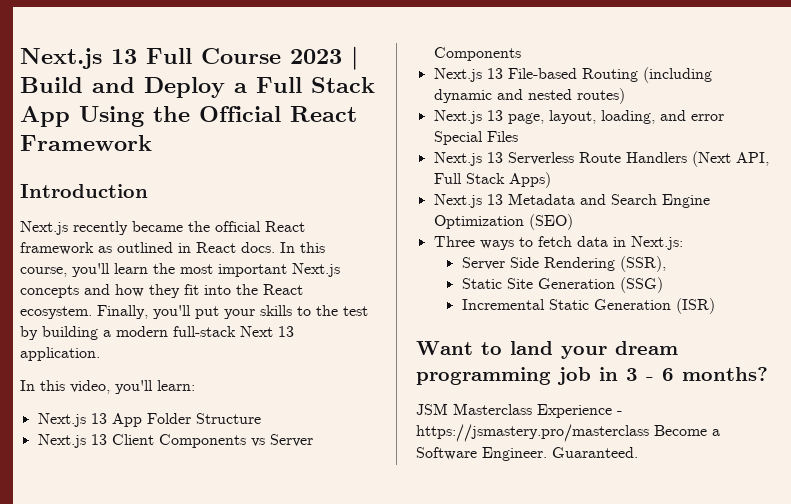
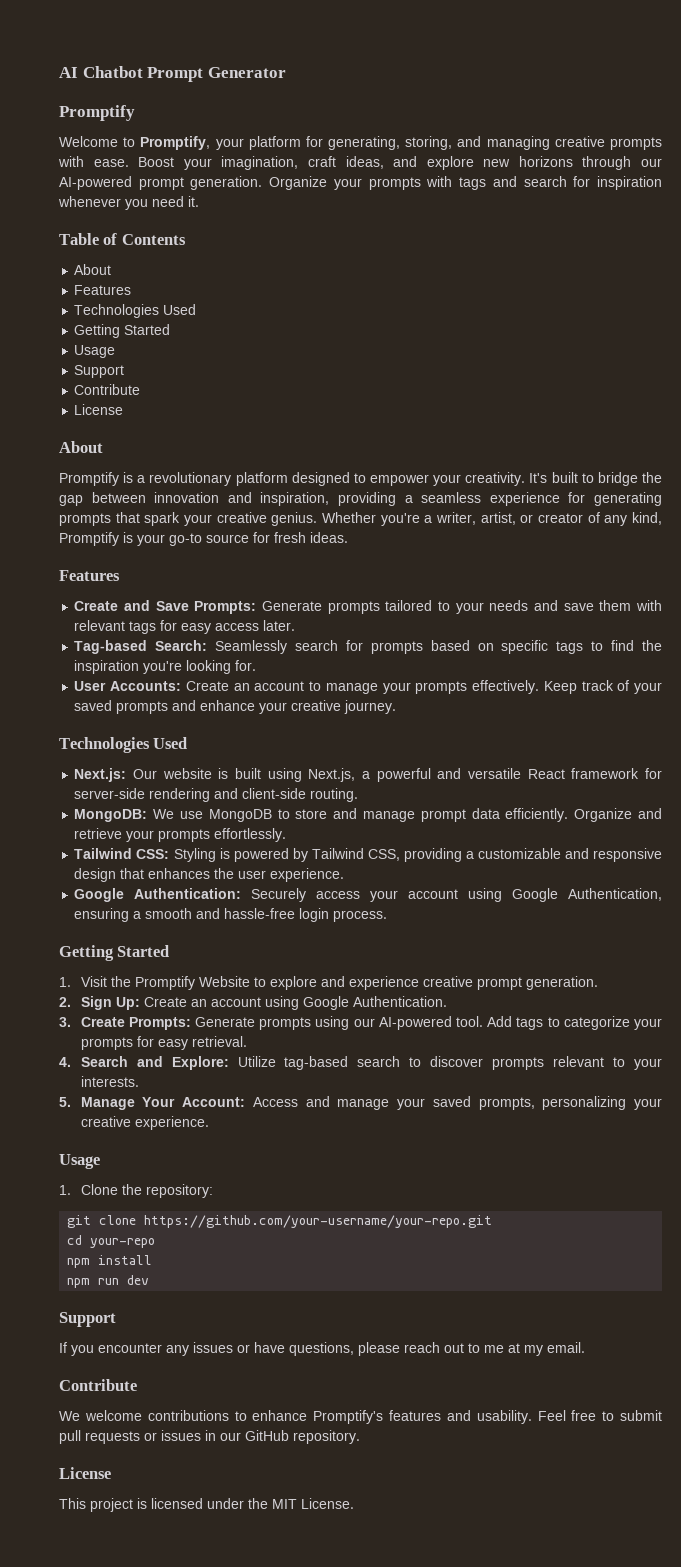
[20,46,358,70] [20,77,375,98] [20,106,357,127] [20,135,152,151] [20,184,148,198] [20,221,305,235] [20,242,325,255] [20,263,340,277] [20,284,303,298] [20,305,368,319] [20,326,294,340] [20,347,100,361] [20,380,195,394] [37,413,261,427] [37,434,313,448] [433,47,521,61] [433,67,712,83] [433,88,625,104] [433,110,724,124] [433,131,518,145] [433,151,769,167] [433,172,551,188] [433,193,710,208] [433,214,573,230] [433,236,683,250] [461,256,666,272] [461,277,663,293] [461,298,715,314] [416,341,678,359] [416,367,768,385] [416,403,622,418] [416,424,720,442] [416,447,638,461] Next.js 13 Full Course 2023 | Build and Deploy a Full Stack App Using the Official React Framework // Introduction // Next.js recently became the official React framework as outlined in React docs. In this course, you'll learn the most important Next.js concepts and how they fit into the React ecosystem. Finally, you'll put your skills to the test by building a modern full-stack Next 13 application. // In this video, you'll learn: // Next.js 13 App Folder Structure // Next.js 13 Client Components vs Server Components // Next.js 13 File-based Routing (including dynamic and nested routes) // Next.js 13 page, layout, loading, and error Special Files // Next.js 13 Serverless Route Handlers (Next API, Full Stack Apps) // Next.js 13 Metadata and Search Engine Optimization (SEO) // Three ways to fetch data in Next.js: // Server Side Rendering (SSR), // Static Site Generation (SSG) // Incremental Static Generation (ISR) // Want to land your dream programming job in 3 - 6 months? // JSM Masterclass Experience - https://jsmastery.pro/masterclass Become a Software Engineer. Guaranteed. -> [59,66,286,82] [59,105,135,121] [59,136,662,150] [58,156,662,170] [59,176,663,190] [58,196,199,210] [59,233,186,245] [74,264,112,275] [74,285,132,295] [74,304,197,318] [74,324,171,338] [74,345,116,358] [74,365,125,378] [74,384,141,395] [74,404,124,415] [59,441,103,453] [59,472,662,486] [59,492,663,506] [59,512,662,526] [59,532,348,546] [59,570,120,581] [74,600,662,614] [74,620,296,634] [74,640,662,654] [74,660,257,674] [74,680,663,694] [74,700,397,714] [59,737,188,753] [74,768,662,782] [74,788,359,802] [74,808,662,822] [74,828,287,842] [74,848,662,862] [74,868,345,882] [74,888,662,902] [74,908,388,922] [59,945,170,961] [59,976,598,990] [59,996,447,1010] [59,1016,663,1030] [80,1036,247,1050] [59,1056,662,1070] [80,1076,139,1087] [59,1096,662,1110] [80,1116,209,1130] [59,1154,100,1169] [59,1184,213,1198] [67,1215,493,1228] [67,1235,156,1248] [67,1255,153,1268] [67,1275,150,1288] [59,1312,116,1327] [59,1342,585,1356] [59,1379,137,1391] [59,1410,662,1424] [59,1430,360,1444] [59,1467,111,1479] [59,1498,354,1512] AI Chatbot Prompt Generator // Promptify // Welcome to Promptify, your platform for generating, storing, and managing creative prompts with ease. Boost your imagination, craft ideas, and explore new horizons through our AI-powered prompt generation. Organize your prompts with tags and search for inspiration whenever you need it. // Table of Contents // About // Features // Technologies Used // Getting Started // Usage // Support // Contribute // License // About // Promptify is a revolutionary platform designed to empower your creativity. It's built to bridge the gap between innovation and inspiration, providing a seamless experience for generating prompts that spark your creative genius. Whether you're a writer, artist, or creator of any kind, Promptify is your go-to source for fresh ideas. // Features // Create and Save Prompts: Generate prompts tailored to your needs and save them with relevant tags for easy access later. // Tag-based Search: Seamlessly search for prompts based on specific tags to find the inspiration you're looking for. // User Accounts: Create an account to manage your prompts effectively. Keep track of your saved prompts and enhance your creative journey. // Technologies Used // Next.js: Our website is built using Next.js, a powerful and versatile React framework for server-side rendering and client-side routing. // MongoDB: We use MongoDB to store and manage prompt data efficiently. Organize and retrieve your prompts effortlessly. // Tailwind CSS: Styling is powered by Tailwind CSS, providing a customizable and responsive design that enhances the user experience. // Google Authentication: Securely access your account using Google Authentication, ensuring a smooth and hassle-free login process. // Getting Started // 1. Visit the Promptify Website to explore and experience creative prompt generation. // 2. Sign Up: Create an account using Google Authentication. // 3. Create Prompts: Generate prompts using our AI-powered tool. Add tags to categorize your prompts for easy retrieval. // 4. Search and Explore: Utilize tag-based search to discover prompts relevant to your interests. // 5. Manage Your Account: Access and manage your saved prompts, personalizing your creative experience. // Usage // 1. Clone the repository: // git clone https://github.com/your-username/your-repo.git // cd your-repo // npm install // npm run dev // Support // If you encounter any issues or have questions, please reach out to me at my email. // Contribute // We welcome contributions to enhance Promptify's features and usability. Feel free to submit pull requests or issues in our GitHub repository. // License // This project is licensed under the MIT License.

